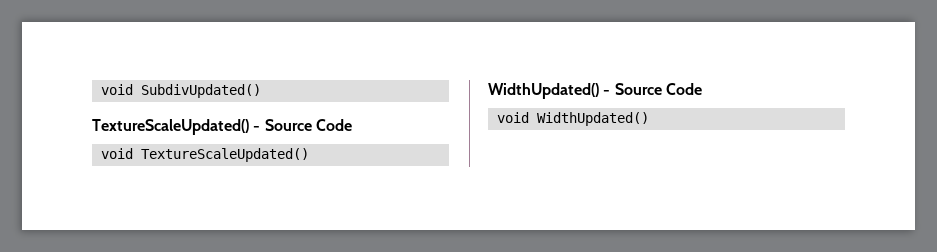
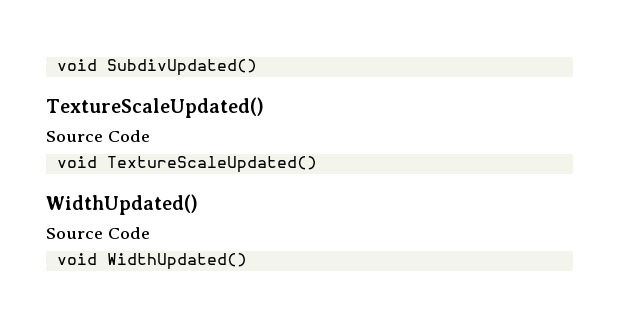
[253,126,261,131] - -> (264, 107) //
[603,90,611,95] - -> (198, 204) //

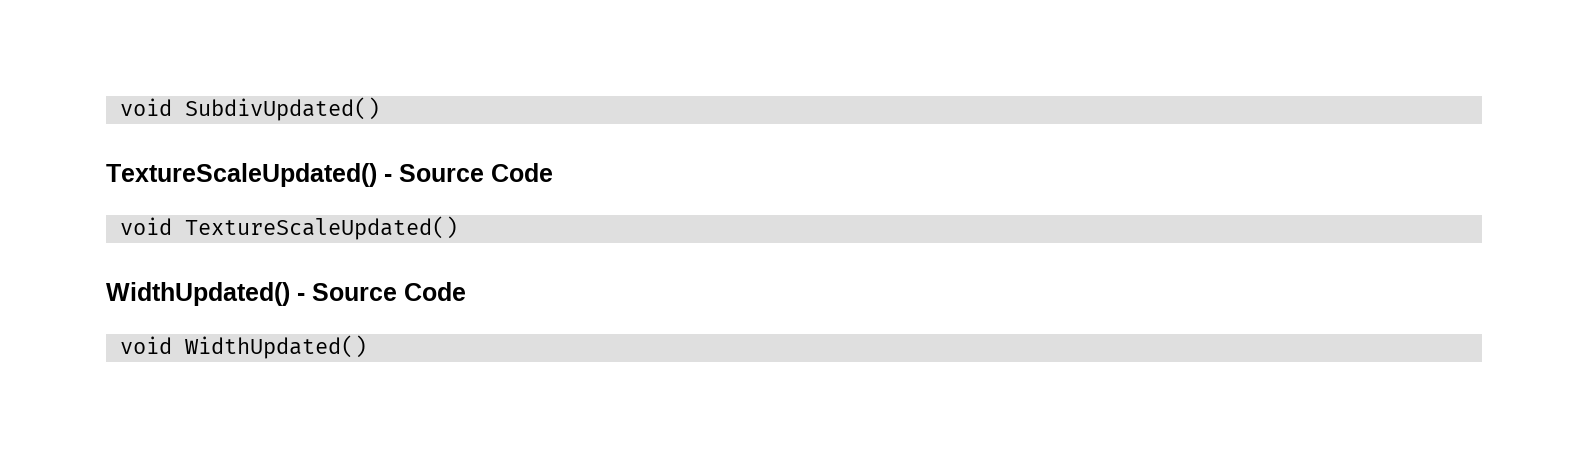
(264, 107) // -> [384,174,392,182] -
(198, 204) // -> [297,293,305,301] -

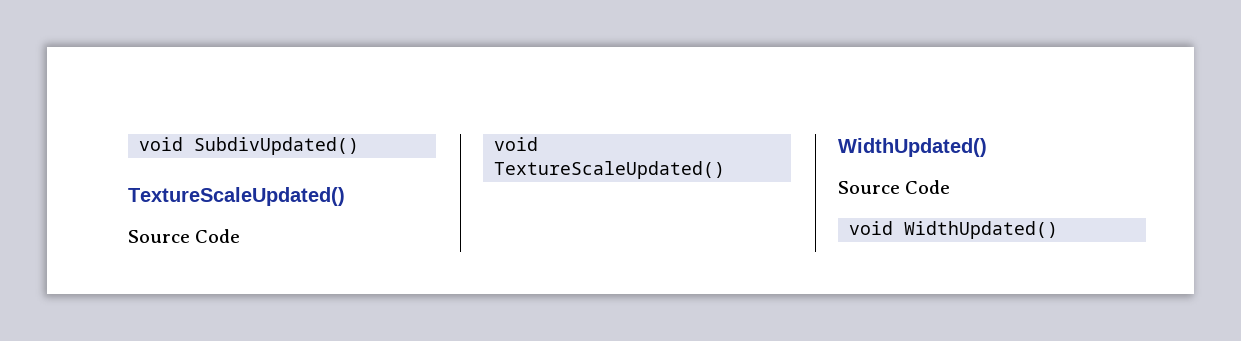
[384,174,392,182] - -> (345, 196) //
[297,293,305,301] - -> (987, 147) //

